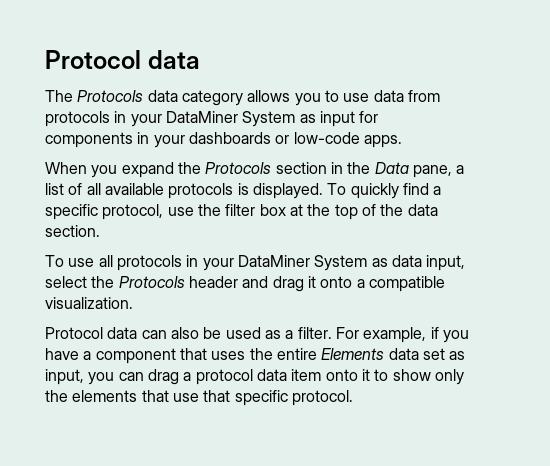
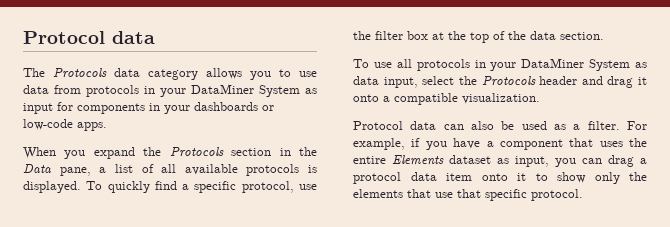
[388,348,445,360] data set -> [449,155,491,164] dataset

